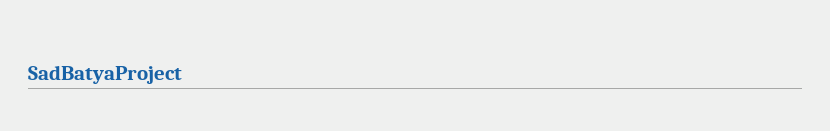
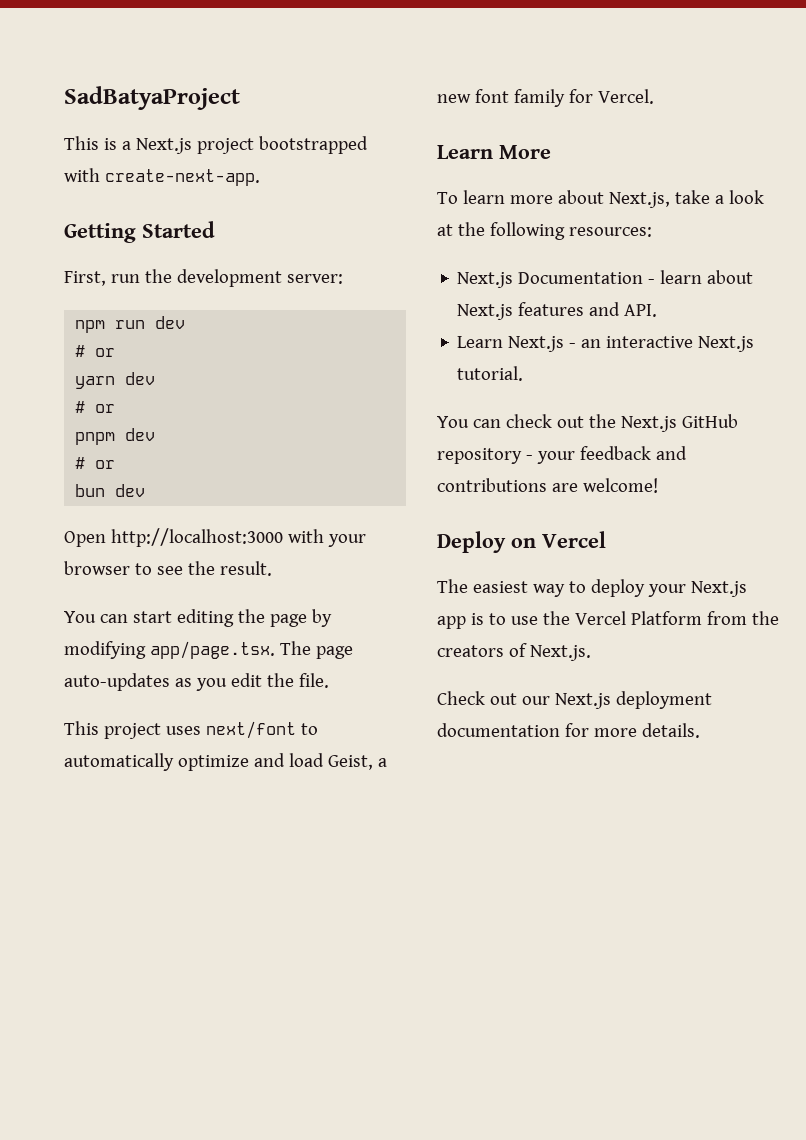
(182, 74) none -> [64,136,368,154] [64,168,260,186] [64,221,215,243] [64,269,343,287] [75,316,186,333] [75,345,116,357] [75,372,156,389] [75,401,116,413] [75,428,156,445] [75,457,116,469] [75,484,146,497] [64,528,366,547] [64,561,272,576] [64,609,332,627] [64,641,353,659] [64,673,329,691] [64,721,318,739] [64,753,387,771] [437,89,654,107] [437,145,551,159] [437,190,764,208] [437,222,652,240] [457,270,754,288] [457,302,658,320] [457,336,755,352] [457,366,524,381] [437,414,738,432] [437,446,687,464] [437,478,658,493] [437,531,606,553] [437,579,747,597] [437,611,779,629] [437,643,591,661] [437,691,712,709] [437,723,700,738] // This is a Next.js project bootstrapped with create-next-app. // Getting Started // First, run the development server: // npm run dev // # or // yarn dev // # or // pnpm dev // # or // bun dev // Open http://localhost:3000 with your browser to see the result. // You can start editing the page by modifying app/page.tsx. The page auto-updates as you edit the file. // This project uses next/font to automatically optimize and load Geist, a new font family for Vercel. // Learn More // To learn more about Next.js, take a look at the following resources: // Next.js Documentation - learn about Next.js features and API. // Learn Next.js - an interactive Next.js tutorial. // You can check out the Next.js GitHub repository - your feedback and contributions are welcome! // Deploy on Vercel // The easiest way to deploy your Next.js app is to use the Vercel Platform from the creators of Next.js. // Check out our Next.js deployment documentation for more details.

